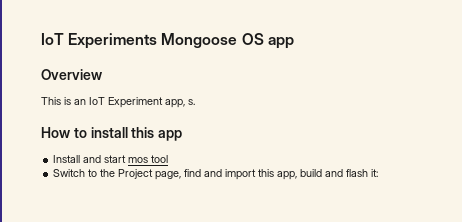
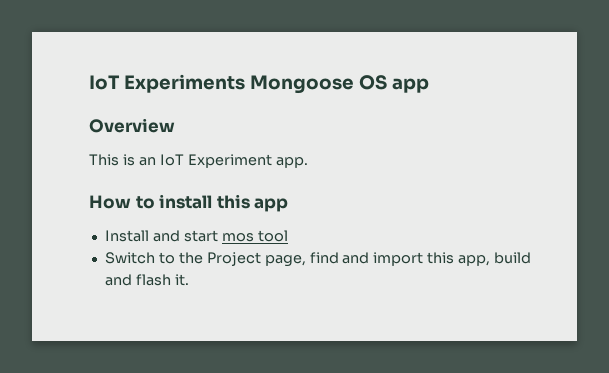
[165,99,195,108] app, s. -> [275,157,308,168] app.
[371,169,379,177] it: -> [174,274,189,286] it.

